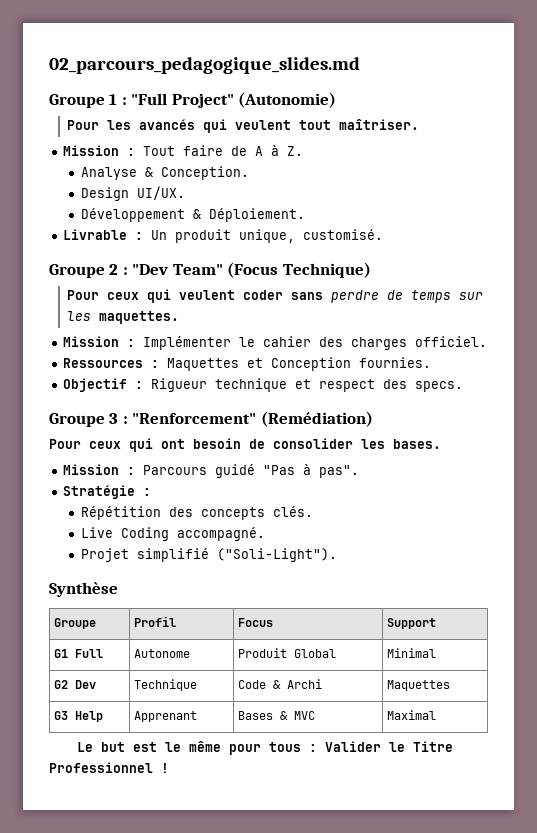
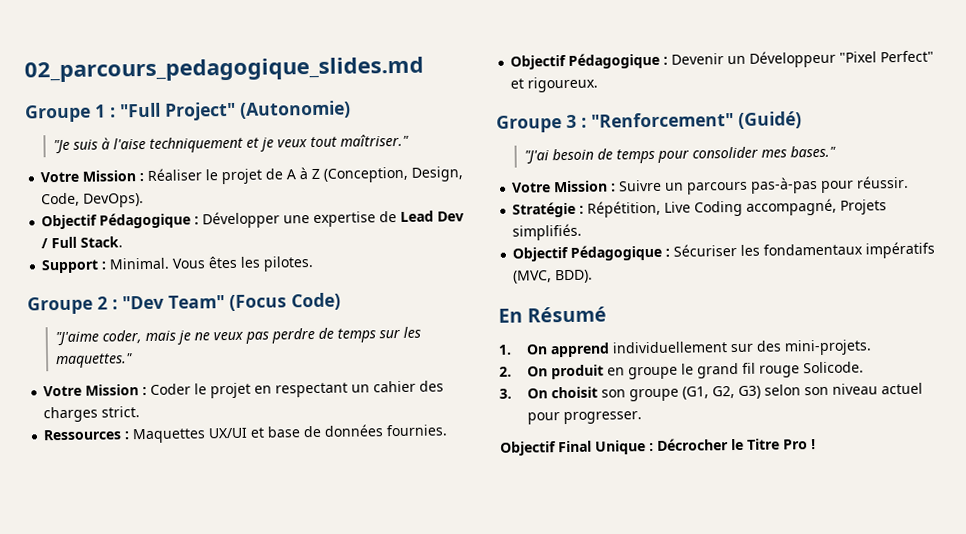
[66,119,419,133] [63,145,304,156] [80,166,249,180] [80,186,185,201] [80,208,305,222] [63,229,384,243] Pour les avancés qui veulent tout maîtriser. // Mission : Tout faire de A à Z. // Analyse & Conception. // Design UI/UX. // Développement & Déploiement. // Livrable : Un produit unique, customisé. -> [52,133,409,155] [40,166,464,185] [41,192,145,208] [41,210,465,230] [41,236,124,249] [41,255,315,274] "Je suis à l'aise techniquement et je veux tout maîtriser." // Votre Mission : Réaliser le projet de A à Z (Conception, Design, Code, DevOps). // Objectif Pédagogique : Développer une expertise de Lead Dev / Full Stack. // Support : Minimal. Vous êtes les pilotes.
[282,262,371,278] [66,289,323,303] Technique) // Pour ceux qui veulent coder sans -> [291,292,341,311] [54,330,269,347] Code) // "J'aime coder, mais je ne veux pas
[98,311,179,324] [63,336,256,350] maquettes. // Mission : Implémenter le -> [55,353,133,369] [43,382,371,399] maquettes." // Votre Mission : Coder le projet en respectant un
[415,336,488,347] officiel. -> [101,406,141,418] strict.
[247,357,432,371] [63,378,464,392] [49,411,373,427] [49,438,441,452] [63,464,360,478] [63,485,152,499] [80,506,313,520] [80,527,265,541] [80,548,337,562] [49,582,118,597] [54,618,97,629] [134,616,177,627] [238,618,274,627] [387,618,437,629] [54,649,104,658] [134,649,191,658] [238,648,337,658] [387,648,437,658] [54,680,97,689] [134,679,198,691] [238,679,323,689] [387,680,451,691] [54,711,104,722] [134,711,198,722] [238,711,316,720] [387,710,437,720] [77,741,382,755] et Conception fournies. // Objectif : Rigueur technique et respect des specs. // Groupe 3 : "Renforcement" (Remédiation) // Pour ceux qui ont besoin de consolider les bases. // Mission : Parcours guidé "Pas à pas". // Stratégie : // Répétition des concepts clés. // Live Coding accompagné. // Projet simplifié ("Soli-Light"). // Synthèse // Groupe | Profil | Focus | Support // G1 Full | Autonome | Produit Global | Minimal // G2 Dev | Technique | Code & Archi | Maquettes // G3 Help | Apprenant | Bases & MVC | Maximal // Le but est le même pour tous : Valider -> [208,424,448,439] [510,50,935,70] [510,76,599,93] [496,111,802,133] [523,145,836,165] [512,175,910,195] [512,198,888,218] [512,223,583,241] [512,241,936,262] [513,269,594,284] [498,306,608,323] [498,339,872,358] [499,361,864,380] [499,382,923,402] [526,411,642,425] [500,438,729,456] UX/UI et base de données fournies. // Objectif Pédagogique : Devenir un Développeur "Pixel Perfect" et rigoureux. // Groupe 3 : "Renforcement" (Guidé) // "J'ai besoin de temps pour consolider mes bases." // Votre Mission : Suivre un parcours pas-à-pas pour réussir. // Stratégie : Répétition, Live Coding accompagné, Projets simplifiés. // Objectif Pédagogique : Sécuriser les fondamentaux impératifs (MVC, BDD). // En Résumé // 1. On apprend individuellement sur des mini-projets. // 2. On produit en groupe le grand fil rouge Solicode. // 3. On choisit son groupe (G1, G2, G3) selon son niveau actuel pour progresser. // Objectif Final Unique : Décrocher
[49,762,153,773] Professionnel -> [783,439,808,450] Pro

